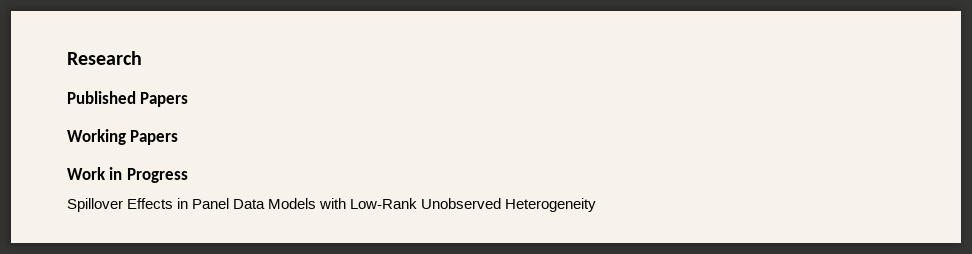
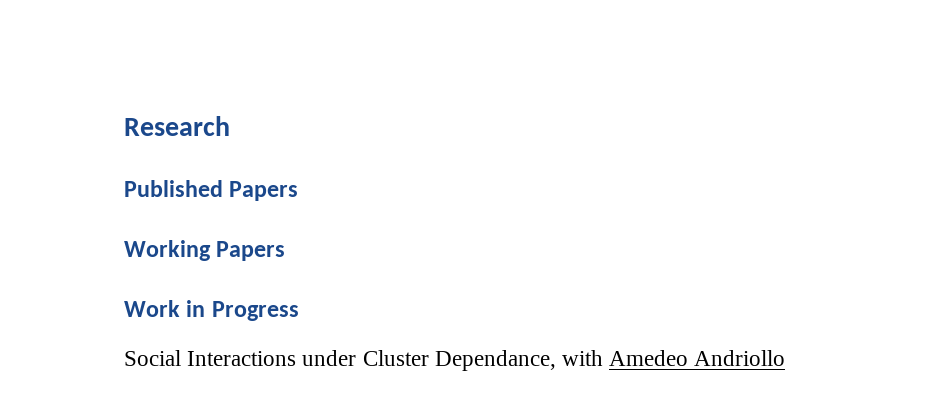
[67,198,597,212] Spillover Effects in Panel Data Models with Low-Rank Unobserved Heterogeneity -> [124,350,786,371] Social Interactions under Cluster Dependance, with Amedeo Andriollo

